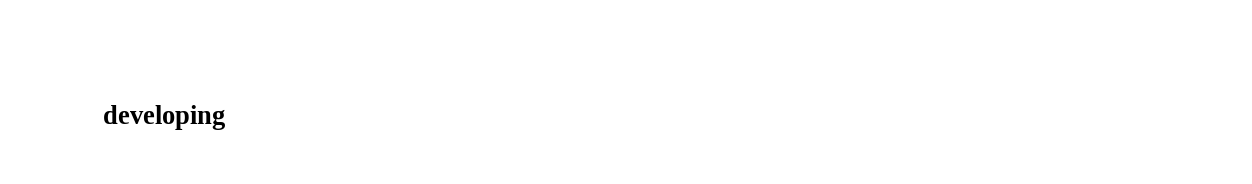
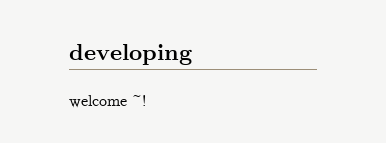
(225, 117) none -> [69,95,146,108] // welcome ~!

